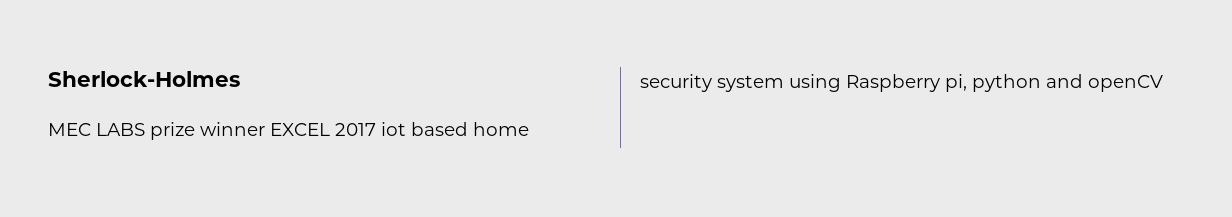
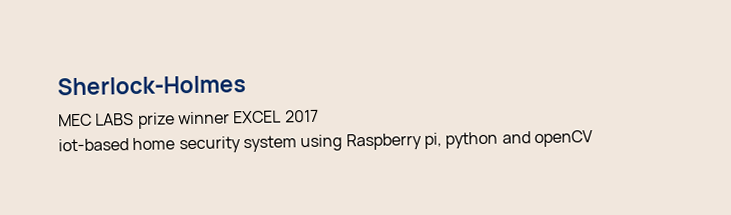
[381,122,468,136] iot based -> [58,138,129,152] // iot-based

